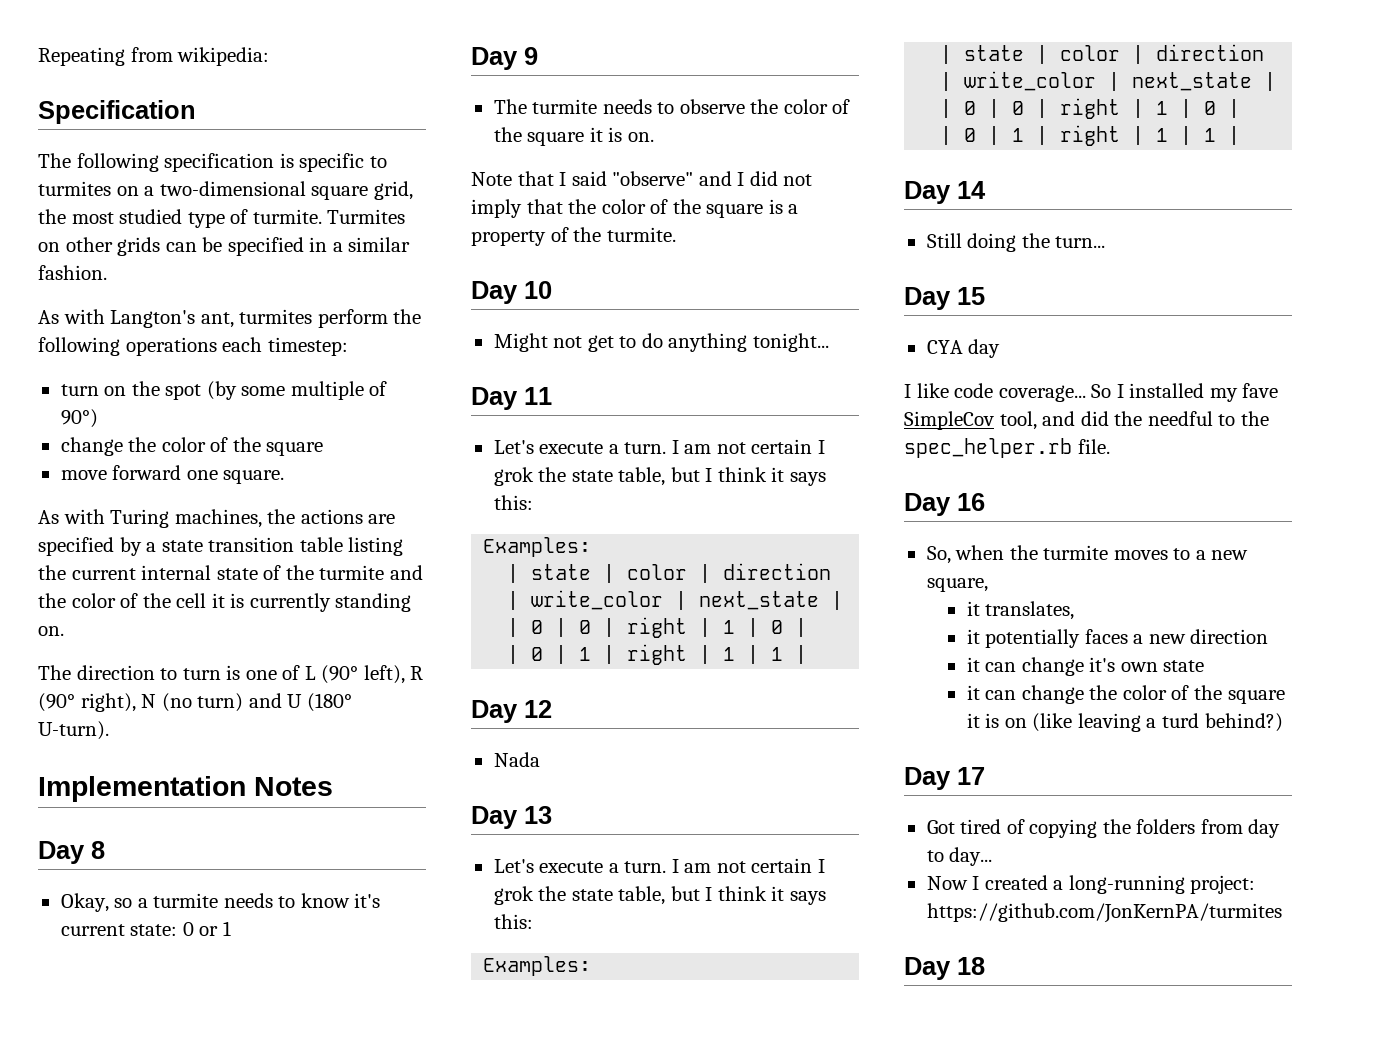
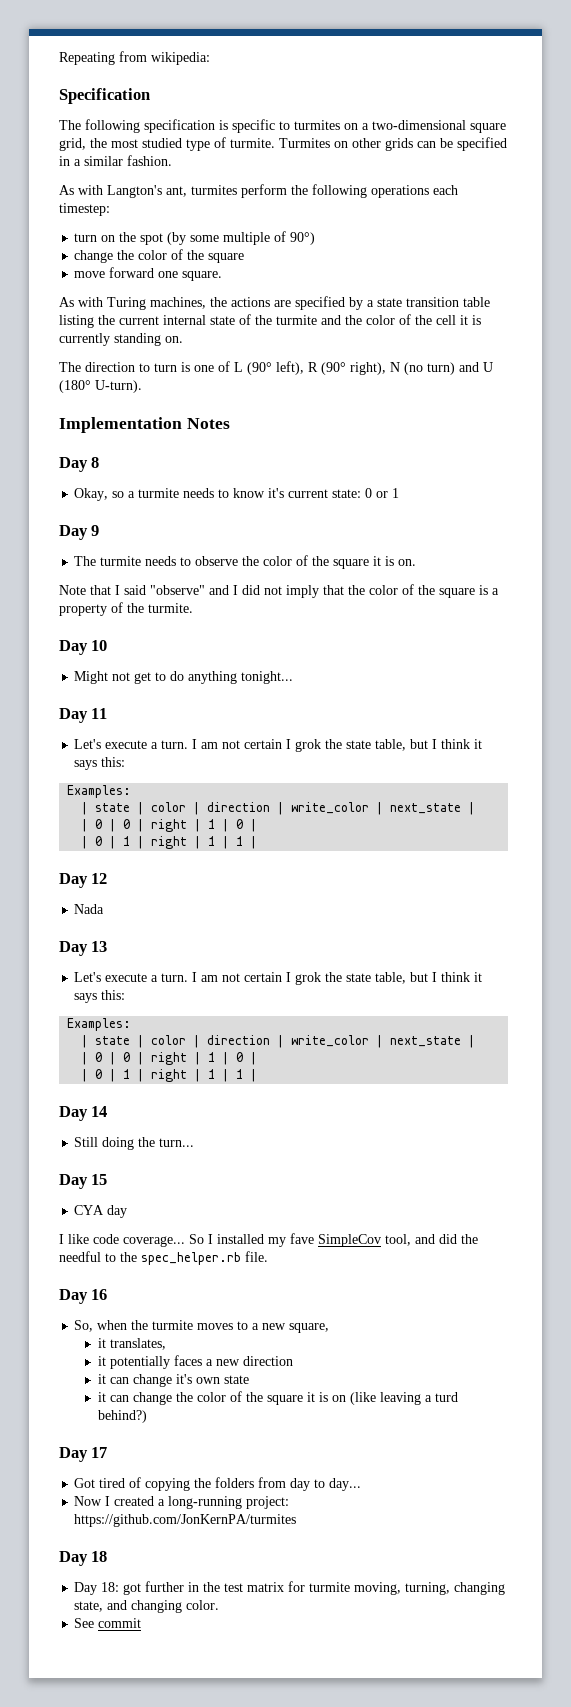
(985, 966) none -> [74,1581,506,1595] [74,1600,220,1613] [74,1618,142,1628] // Day 18: got further in the test matrix for turmite moving, turning, changing state, and changing color. // See commit

